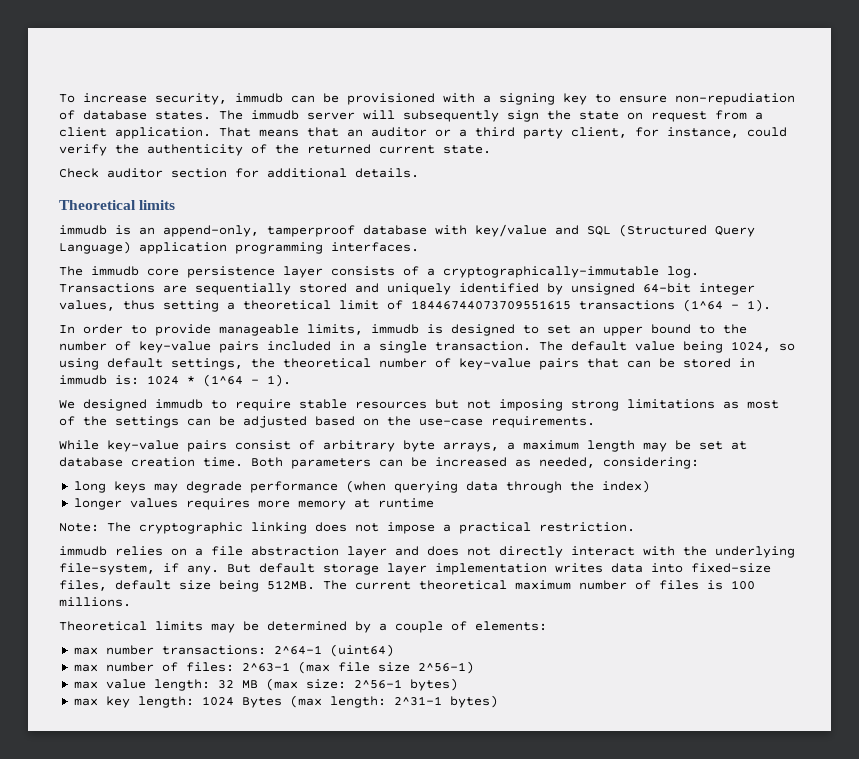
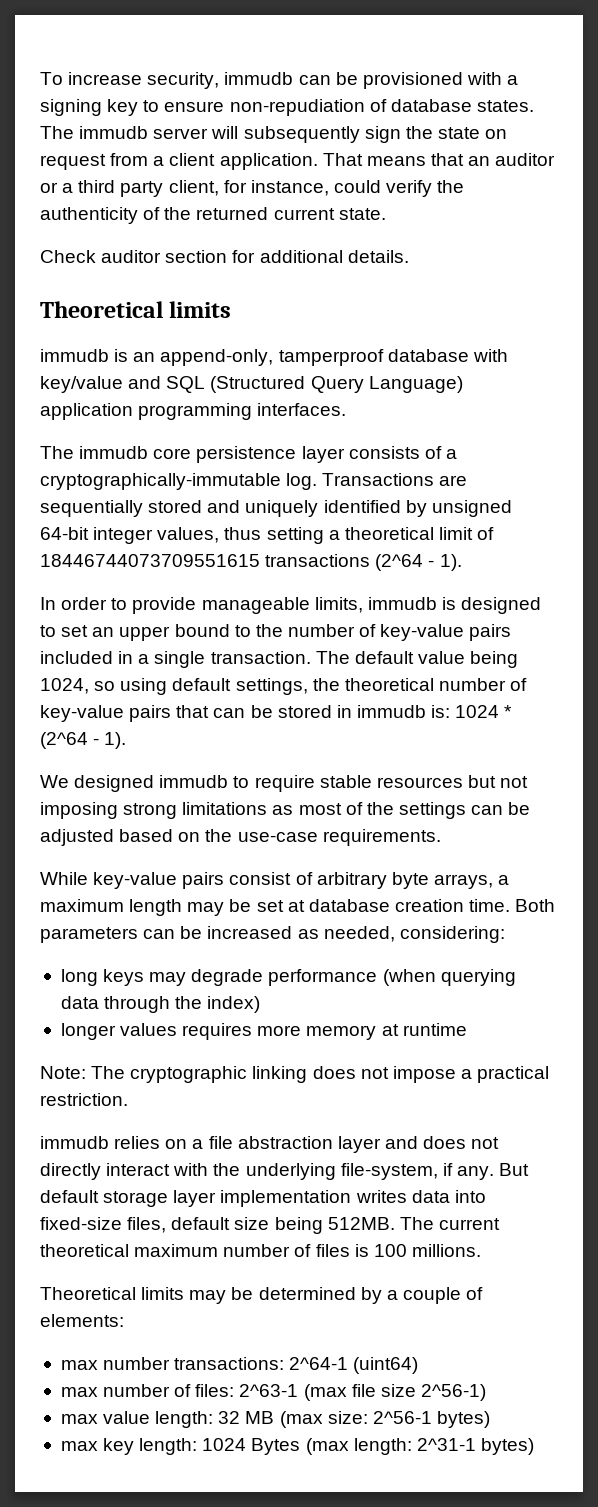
[683,299,723,312] (1^64 -> [375,554,424,571] (2^64
[203,374,243,387] (1^64 -> [40,732,88,749] (2^64

